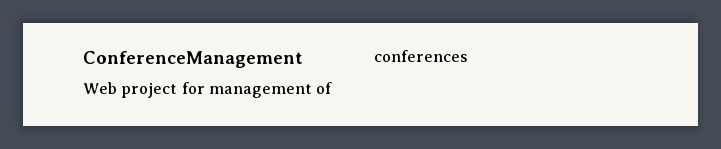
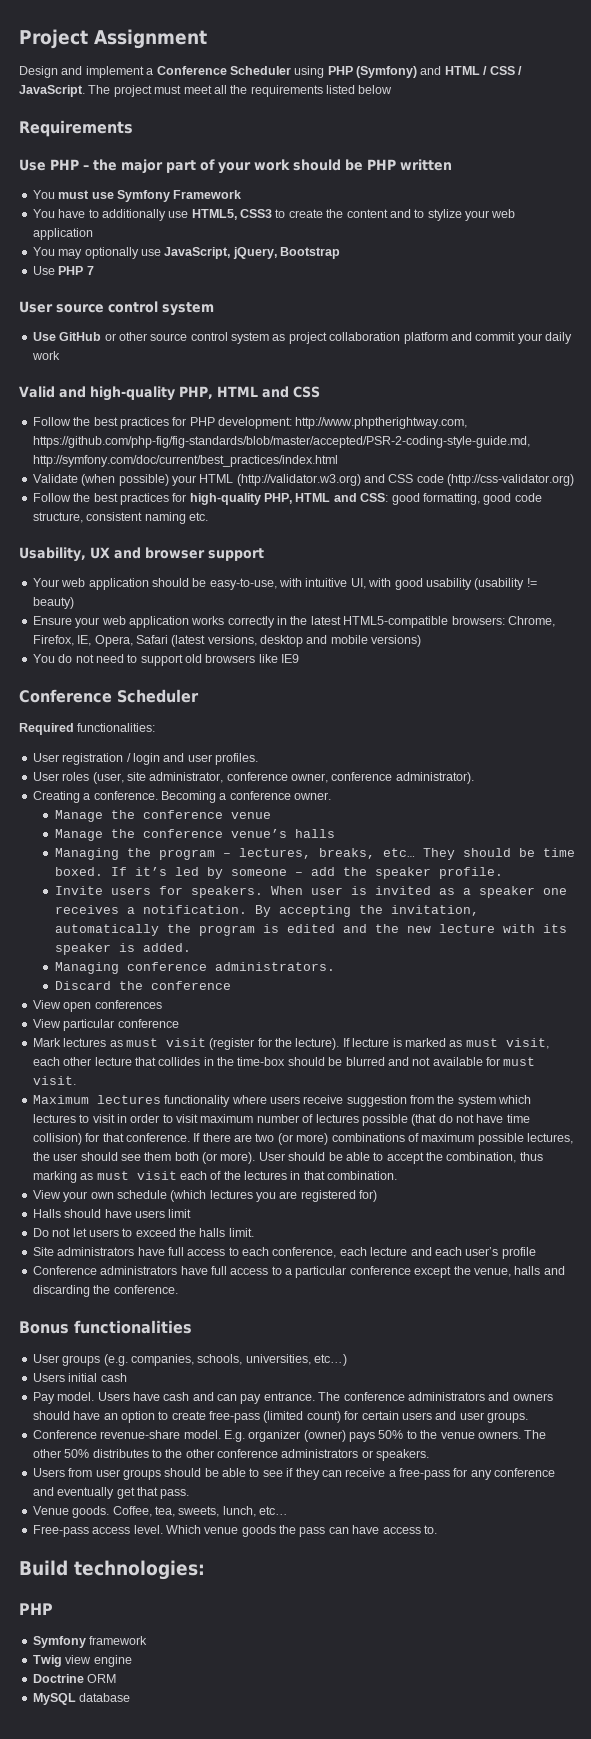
[83,51,303,68] [83,82,333,98] [374,50,467,62] ConferenceManagement // Web project for management of conferences -> [19,29,207,49] [19,66,522,78] [19,85,393,97] [19,120,133,137] [19,159,452,174] [32,190,242,202] [32,209,516,221] [32,228,93,240] [32,247,340,259] [32,266,94,275] [19,301,214,316] [32,332,572,344] [31,351,60,360] [19,386,320,401] [32,417,468,429] [32,436,530,448] [32,455,338,467] [32,474,575,486] [32,493,542,505] [32,512,208,524] [19,547,264,562] [32,578,537,590] [32,597,74,609] [32,616,555,628] [32,635,422,647] [32,654,300,666] [19,689,199,703] [19,723,156,735] [32,753,258,765] [32,772,474,784] [32,791,331,803] [54,810,271,822] [54,829,335,841] [54,848,575,860] [54,867,503,879] [54,886,567,898] [54,905,479,917] [54,924,567,936] [54,943,191,955] [54,962,335,974] [54,981,231,990] [32,1000,162,1012] [32,1019,179,1031] [32,1038,549,1050] [32,1057,536,1066] [32,1076,76,1085] [32,1095,532,1107] [32,1114,530,1126] [32,1133,573,1145] [32,1152,543,1164] [32,1171,398,1183] [32,1190,378,1202] [32,1209,192,1218] [32,1228,254,1237] [32,1247,536,1259] [32,1266,565,1278] [32,1285,178,1297] [19,1320,192,1334] [32,1354,347,1366] [32,1373,127,1382] [32,1392,553,1404] [32,1411,528,1423] [32,1430,547,1442] [32,1449,430,1461] [32,1468,556,1480] [32,1487,190,1499] [32,1506,288,1518] [32,1525,437,1537] [19,1560,205,1580] [19,1603,53,1615] [32,1636,148,1648] [32,1655,132,1667] [32,1674,117,1683] [32,1693,131,1705] Project Assignment // Design and implement a Conference Scheduler using PHP (Symfony) and HTML / CSS / JavaScript. The project must meet all the requirements listed below // Requirements // Use PHP – the major part of your work should be PHP written // You must use Symfony Framework // You have to additionally use HTML5, CSS3 to create the content and to stylize your web application // You may optionally use JavaScript, jQuery, Bootstrap // Use PHP 7 // User source control system // Use GitHub or other source control system as project collaboration platform and commit your daily work // Valid and high-quality PHP, HTML and CSS // Follow the best practices for PHP development: http://www.phptherightway.com, https://github.com/php-fig/fig-standards/blob/master/accepted/PSR-2-coding-style-guide.md, http://symfony.com/doc/current/best_practices/index.html // Validate (when possible) your HTML (http://validator.w3.org) and CSS code (http://css-validator.org) // Follow the best practices for high-quality PHP, HTML and CSS: good formatting, good code structure, consistent naming etc. // Usability, UX and browser support // Your web application should be easy-to-use, with intuitive UI, with good usability (usability != beauty) // Ensure your web application works correctly in the latest HTML5-compatible browsers: Chrome, Firefox, IE, Opera, Safari (latest versions, desktop and mobile versions) // You do not need to support old browsers like IE9 // Conference Scheduler // Required functionalities: // User registration / login and user profiles. // User roles (user, site administrator, conference owner, conference administrator). // Creating a conference. Becoming a conference owner. // Manage the conference venue // Manage the conference venue’s halls // Managing the program – lectures, breaks, etc… They should be time boxed. If it’s led by someone – add the speaker profile. // Invite users for speakers. When user is invited as a speaker one receives a notification. By accepting the invitation, automatically the program is edited and the new lecture with its speaker is added. // Managing conference administrators. // Discard the conference // View open conferences // View particular conference // Mark lectures as must visit (register for the lecture). If lecture is marked as must visit, each other lecture that collides in the time-box should be blurred and not available for must visit. // Maximum lectures functionality where users receive suggestion from the system which lectures to visit in order to visit maximum number of lectures possible (that do not have time collision) for that conference. If there are two (or more) combinations of maximum possible lectures, the user should see them both (or more). User should be able to accept the combination, thus marking as must visit each of the lectures in that combination. // View your own schedule (which lectures you are registered for) // Halls should have users limit // Do not let users to exceed the halls limit. // Site administrators have full access to each conference, each lecture and each user’s profile // Conference administrators have full access to a particular conference except the venue, halls and discarding the conference. // Bonus functionalities // User groups (e.g. companies, schools, universities, etc…) // Users initial cash // Pay model. Users have cash and can pay entrance. The conference administrators and owners should have an option to create free-pass (limited count) for certain users and user groups. // Conference revenue-share model. E.g. organizer (owner) pays 50% to the venue owners. The other 50% distributes to the other conference administrators or speakers. // Users from user groups should be able to see if they can receive a free-pass for any conference and eventually get that pass. // Venue goods. Coffee, tea, sweets, lunch, etc… // Free-pass access level. Which venue goods the pass can have access to. // Build technologies: // PHP // Symfony framework // Twig view engine // Doctrine ORM // MySQL database

